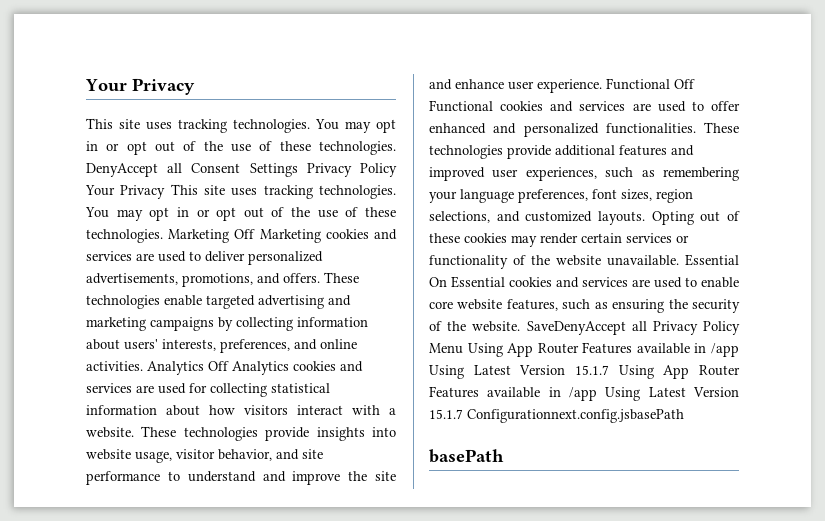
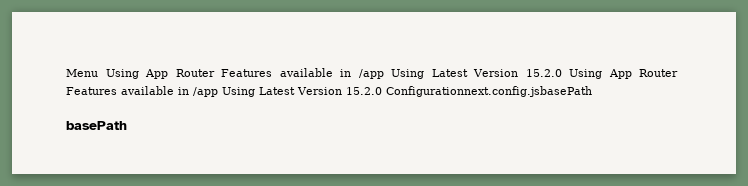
[85,78,195,95] [86,118,396,133] [86,141,396,155] [86,163,397,177] [85,184,396,199] [85,207,396,221] [86,229,397,243] [86,251,323,265] [86,272,359,287] [86,295,351,309] [86,317,368,331] [86,339,357,353] [86,361,363,375] [86,383,330,397] [86,405,396,416] [86,426,396,441] [86,449,323,463] [86,471,396,485] [429,78,695,93] [429,100,740,112] [429,122,739,137] [429,145,694,159] [429,167,739,181] [429,189,693,203] [429,211,740,225] [429,233,689,247] [429,254,739,269] [429,276,739,288] [429,299,740,313] [429,321,740,335] Your Privacy // This site uses tracking technologies. You may opt in or opt out of the use of these technologies. DenyAccept all Consent Settings Privacy Policy Your Privacy This site uses tracking technologies. You may opt in or opt out of the use of these technologies. Marketing Off Marketing cookies and services are used to deliver personalized advertisements, promotions, and offers. These technologies enable targeted advertising and marketing campaigns by collecting information about users' interests, preferences, and online activities. Analytics Off Analytics cookies and services are used for collecting statistical information about how visitors interact with a website. These technologies provide insights into website usage, visitor behavior, and site performance to understand and improve the site and enhance user experience. Functional Off Functional cookies and services are used to offer enhanced and personalized functionalities. These technologies provide additional features and improved user experiences, such as remembering your language preferences, font sizes, region selections, and customized layouts. Opting out of these cookies may render certain services or functionality of the website unavailable. Essential On Essential cookies and services are used to enable core website features, such as ensuring the security of the website. SaveDenyAccept all Privacy Policy -> (66, 73) none
[575,365,609,375] 15.1.7 -> [525,69,562,77] 15.2.0
[429,409,463,419] 15.1.7 -> [346,87,382,95] 15.2.0

